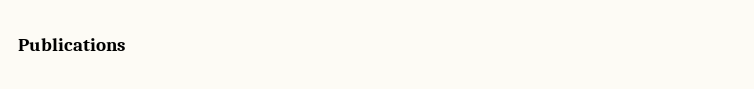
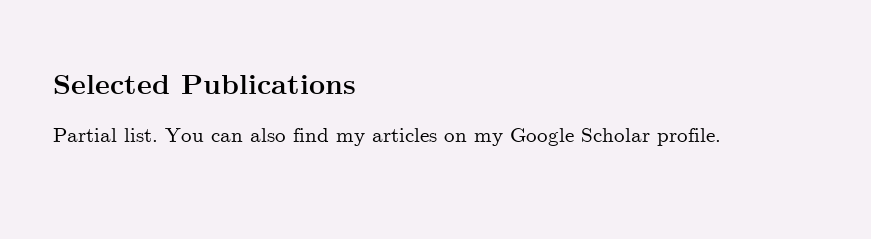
(18, 44) none -> [53,75,170,94] Selected
(125, 44) none -> [53,128,721,146] // Partial list. You can also find my articles on my Google Scholar profile.

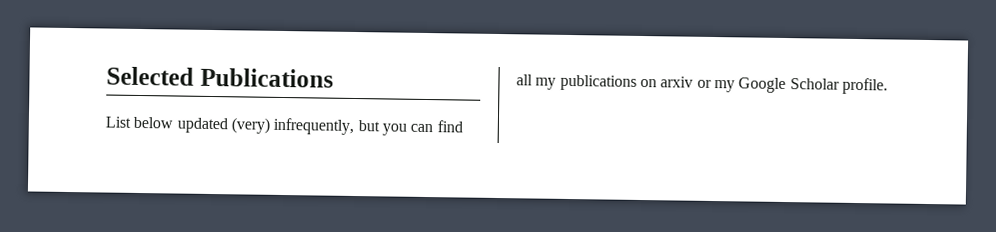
[53,128,467,146] Partial list. You can also find my articles on -> [105,116,463,136] [516,74,712,91] List below updated (very) infrequently, but you can find all my publications on arxiv or

